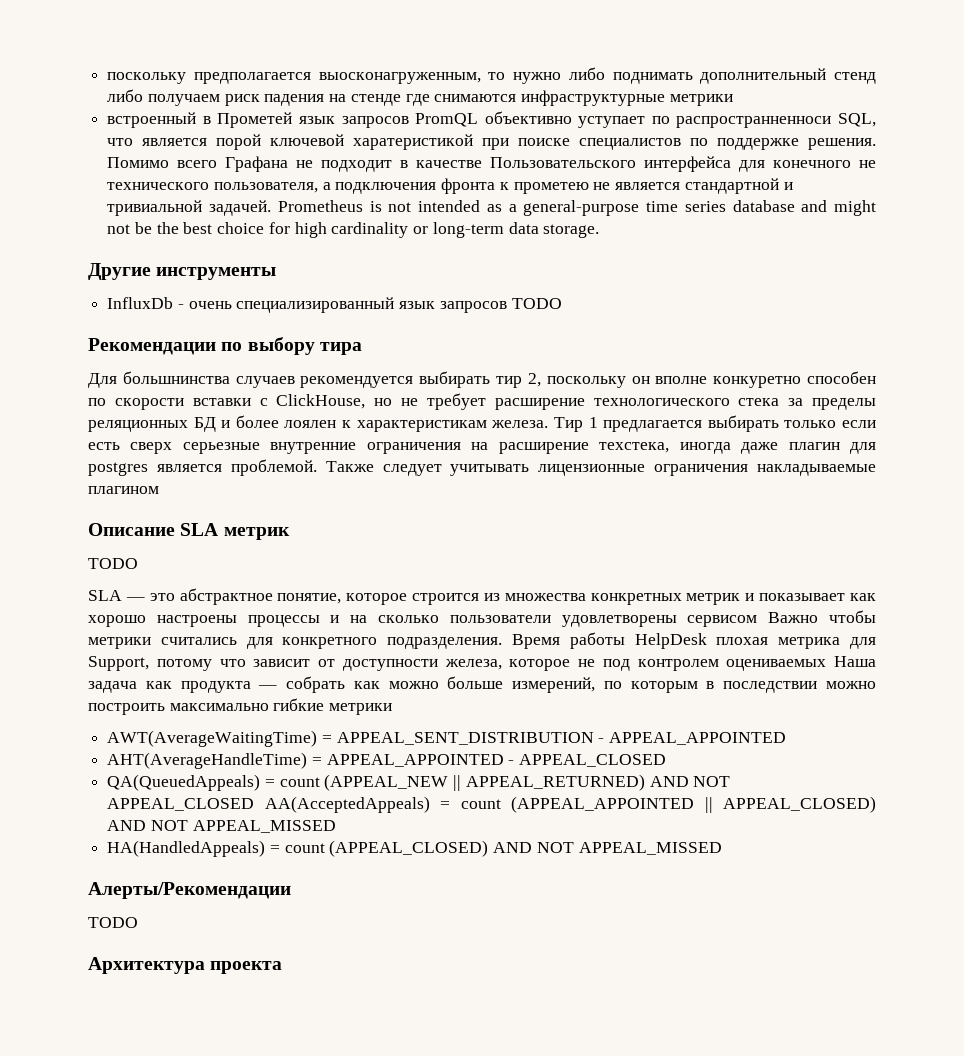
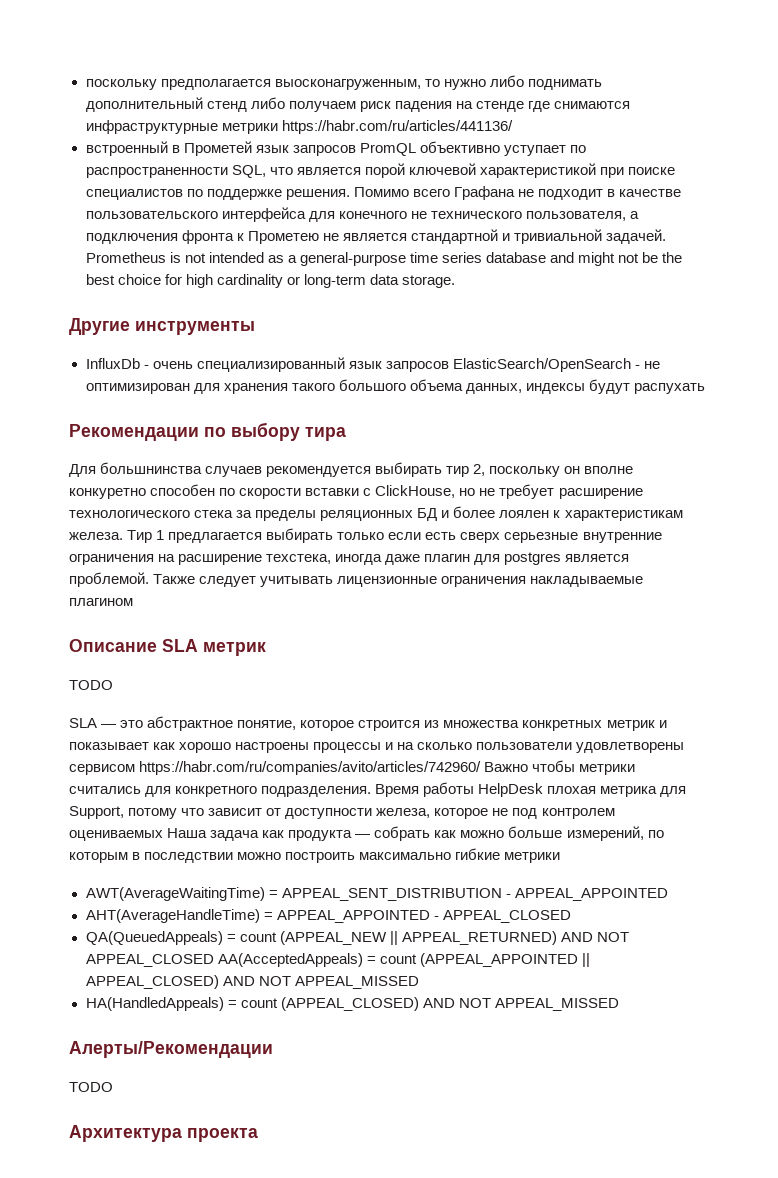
(733, 100) none -> [281,120,513,134] https://habr.com/ru/articles/441136/
[676,116,832,128] распространненноси -> [85,167,228,178] распространенности
[353,134,474,150] харатеристикой -> [479,163,596,178] характеристикой
[490,157,637,168] Пользовательского -> [85,211,218,219] пользовательского
[513,182,589,194] прометею -> [247,231,319,244] Прометею
[511,298,562,309] TODO -> [452,358,660,372] [85,379,705,394] ElasticSearch/OpenSearch - не оптимизирован для хранения такого большого объема данных, индексы будут распухать
(758, 621) none -> [139,761,482,775] https://habr.com/ru/companies/avito/articles/742960/

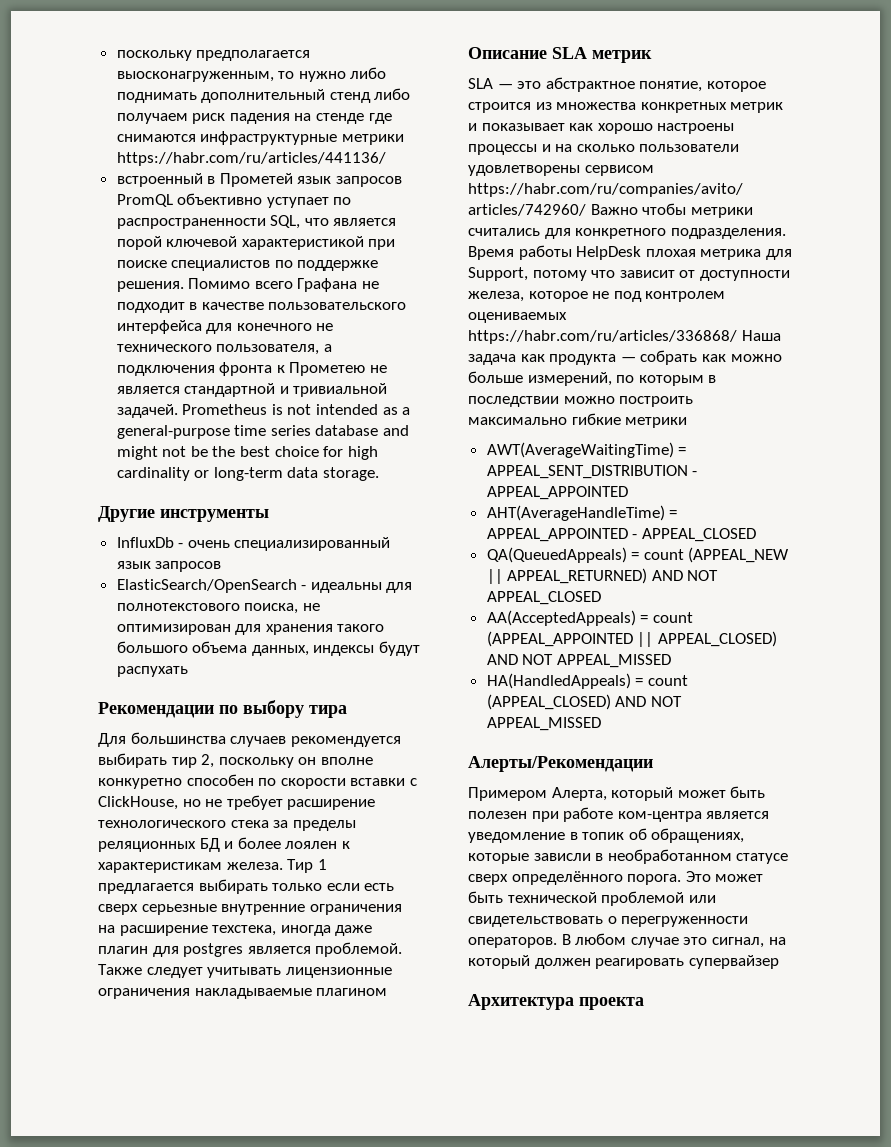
(449, 366) none -> (222, 566) //
(640, 367) none -> [310,582,413,593] [116,603,299,614] идеальны для полнотекстового поиска,
[100,462,203,474] большнинства -> [130,732,226,744] большинства
[69,680,113,690] // TODO -> (652, 56) none
(163, 835) none -> [468,330,737,344] https://habr.com/ru/articles/336868/
(214, 960) none -> (601, 598) //
[69,1082,113,1092] TODO -> [468,786,766,801] [468,807,770,822] [468,828,745,843] [468,849,789,864] [468,871,764,885] [468,891,716,906] [468,916,749,927] [468,933,786,948] [468,955,779,969] Примером Алерта, который может быть полезен при работе ком-центра является уведомление в топик об обращениях, которые зависли в необработанном статусе сверх определённого порога. Это может быть технической проблемой или свидетельствовать о перегруженности операторов. В любом случае это сигнал, на который должен реагировать супервайзер

